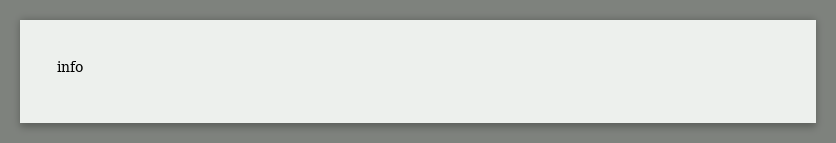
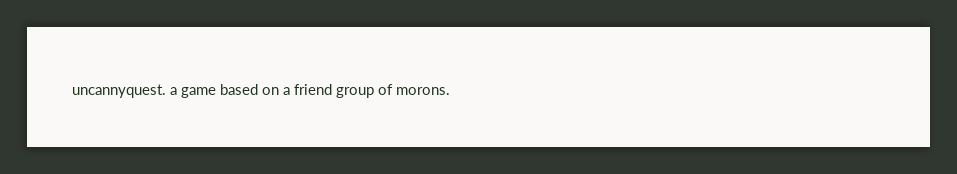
[57,61,83,72] info -> [72,84,450,98] uncannyquest. a game based on a friend group of morons.

